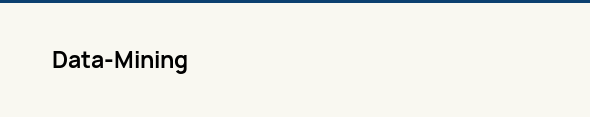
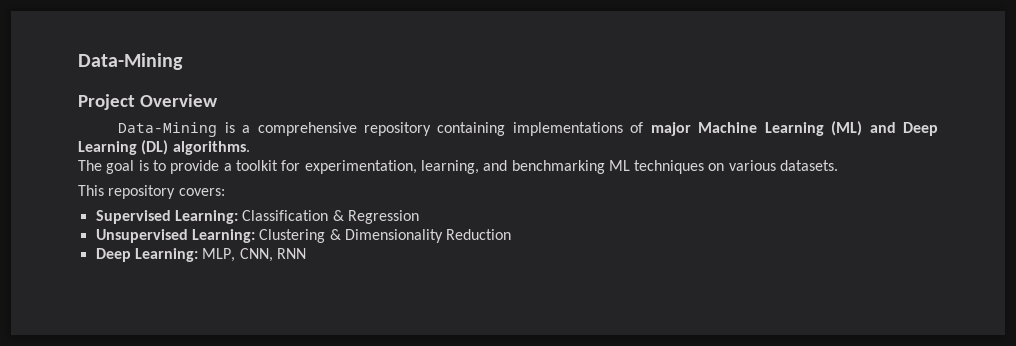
[52,51,188,74] Data-Mining -> [78,53,183,70] [78,94,218,110] [118,121,939,137] [78,140,250,155] [78,160,839,174] [78,185,225,199] [95,210,419,224] [95,229,512,243] [95,248,306,262] Data-Mining // Project Overview // Data-Mining is a comprehensive repository containing implementations of major Machine Learning (ML) and Deep Learning (DL) algorithms. // The goal is to provide a toolkit for experimentation, learning, and benchmarking ML techniques on various datasets. // This repository covers: // Supervised Learning: Classification & Regression // Unsupervised Learning: Clustering & Dimensionality Reduction // Deep Learning: MLP, CNN, RNN

